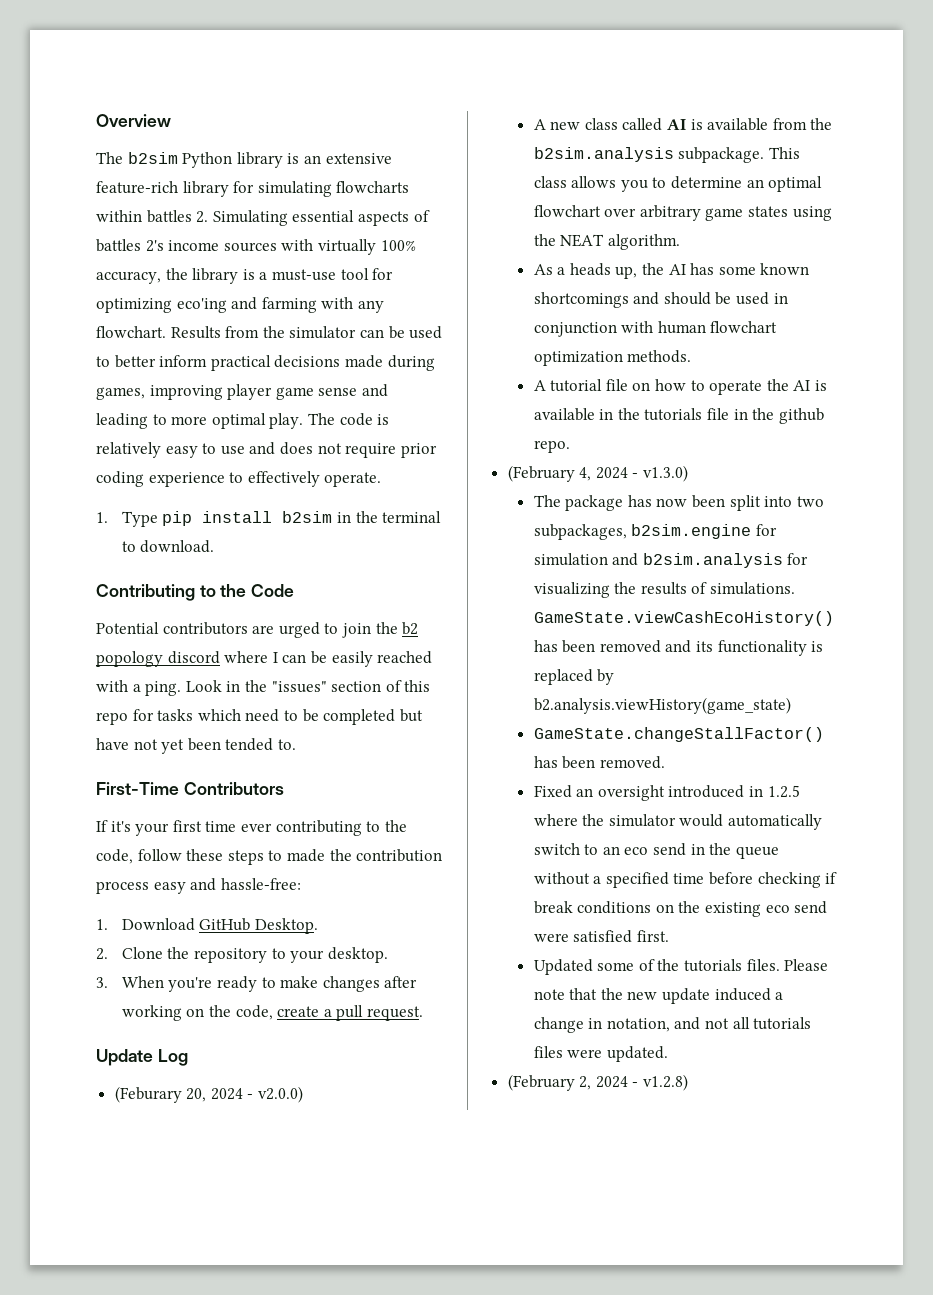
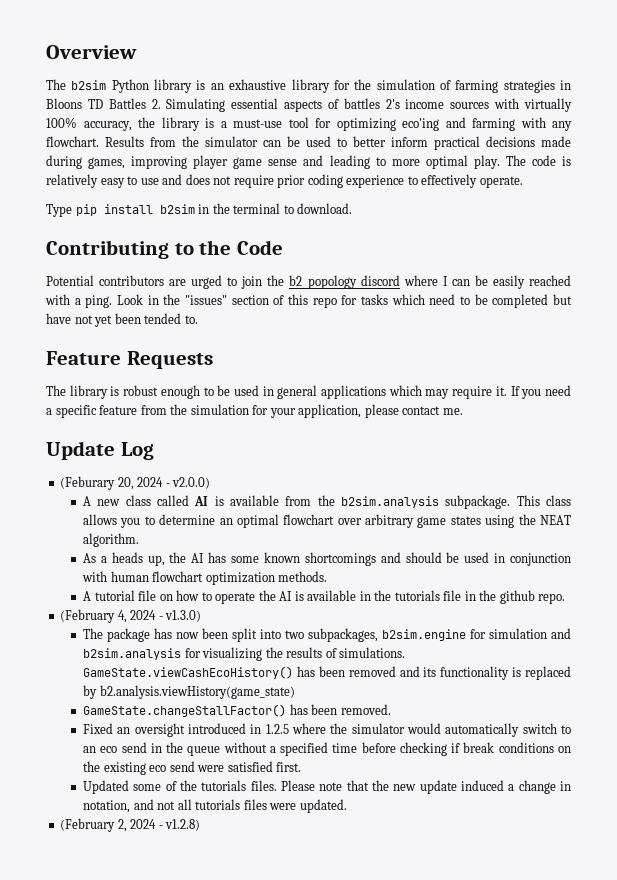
[325,153,392,164] [96,181,410,197] [96,210,192,223] extensive feature-rich library for simulating flowcharts within battles -> [229,79,571,93] [46,98,146,109] exhaustive library for the simulation of farming strategies in Bloons TD Battles
[96,512,108,523] 1. -> (523, 182) none
[96,782,284,795] [96,820,407,836] [96,849,443,865] [96,878,301,894] [96,918,319,934] [96,947,388,963] [96,976,418,992] [121,1005,423,1021] First-Time Contributors // If it's your first time ever contributing to the code, follow these steps to made the contribution process easy and hassle-free: // 1. Download GitHub Desktop. // 2. Clone the repository to your desktop. // 3. When you're ready to make changes after working on the code, create a pull request. -> [46,351,213,369] [46,385,571,399] [46,404,463,418] Feature Requests // The library is robust enough to be used in general applications which may require it. If you need a specific feature from the simulation for your application, please contact me.

